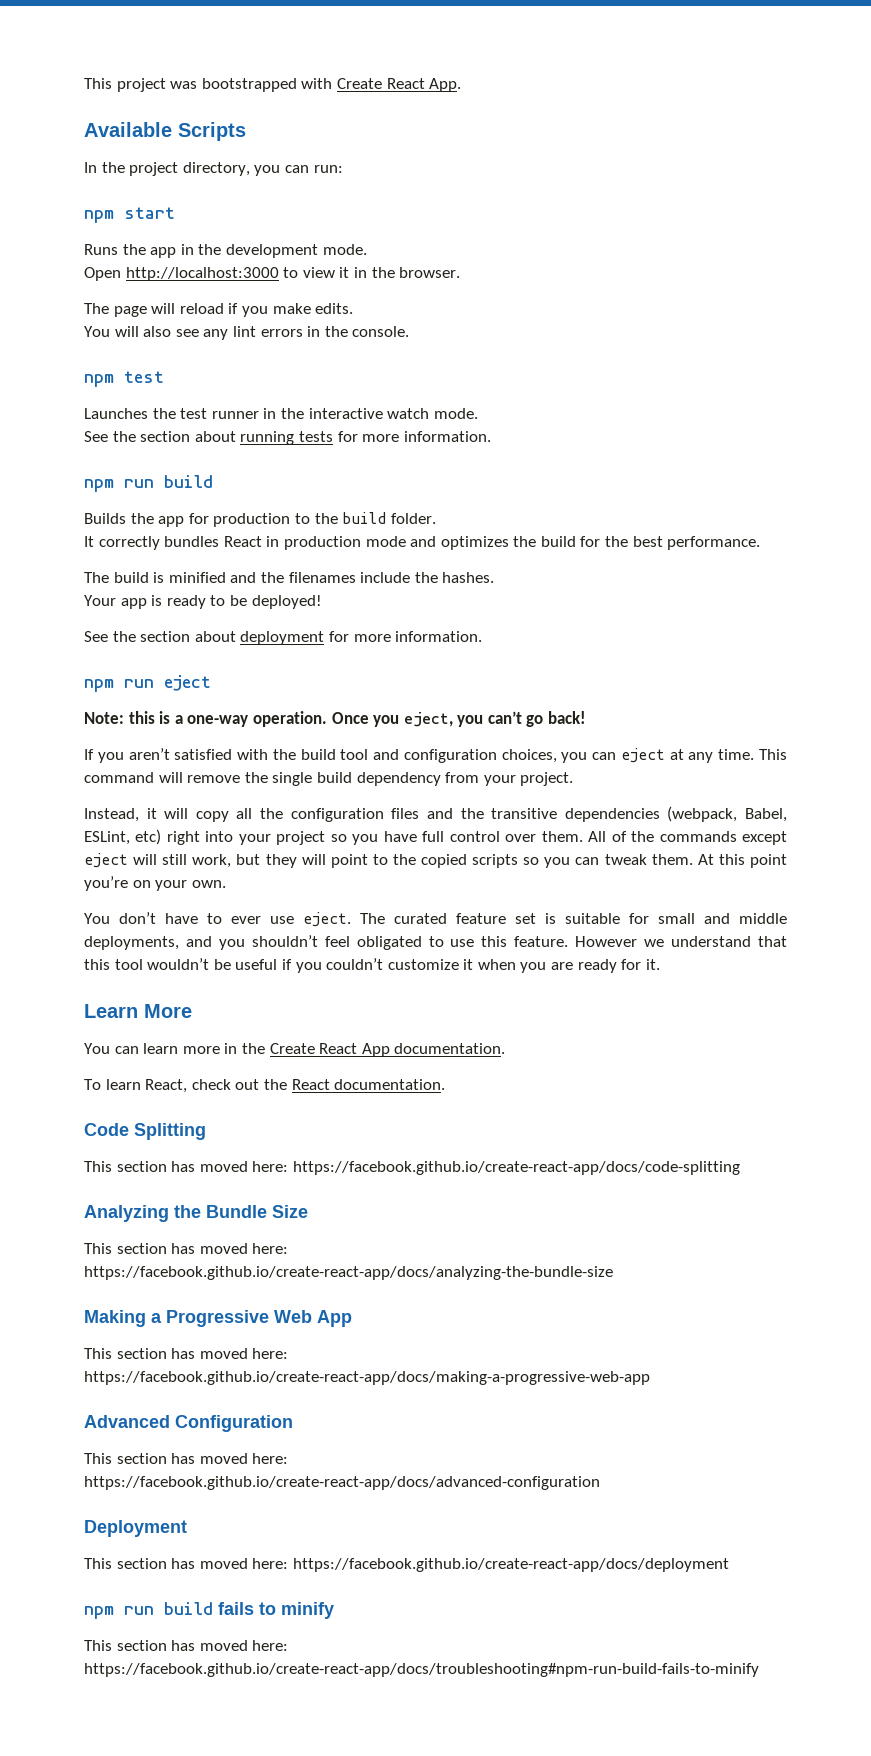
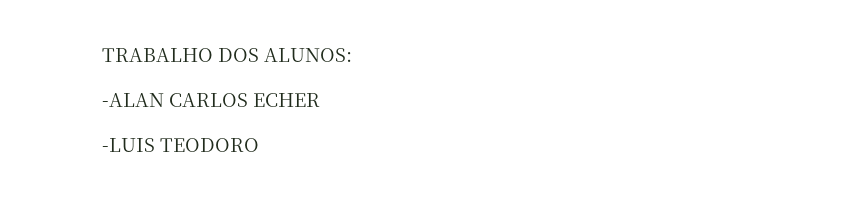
[84,78,462,92] [84,122,246,141] [84,162,343,176] [84,207,175,223] [84,244,367,258] [84,267,461,281] [84,303,354,317] [84,326,410,340] [84,371,164,387] [84,408,478,419] [84,431,491,445] [84,475,213,492] [84,512,436,527] [84,536,761,550] [84,572,495,583] [84,595,322,609] [84,631,483,645] [84,675,211,692] [84,711,587,727] [84,748,787,763] [84,772,574,786] [84,806,787,822] [84,829,787,845] [84,853,787,868] [84,876,226,891] [84,912,787,927] [84,935,787,950] [84,958,660,973] [84,1004,192,1018] [84,1043,506,1057] [84,1079,446,1093] [84,1123,206,1140] [84,1161,740,1175] [84,1205,308,1222] [84,1243,289,1254] [84,1266,613,1280] [84,1310,352,1327] [84,1348,289,1359] [84,1371,650,1385] [84,1415,293,1432] [84,1453,289,1464] [84,1476,600,1490] [84,1520,187,1537] [84,1558,729,1572] [84,1602,334,1619] [84,1640,289,1651] [84,1663,759,1677] This project was bootstrapped with Create React App. // Available Scripts // In the project directory, you can run: // npm start // Runs the app in the development mode. // Open http://localhost:3000 to view it in the browser. // The page will reload if you make edits. // You will also see any lint errors in the console. // npm test // Launches the test runner in the interactive watch mode. // See the section about running tests for more information. // npm run build // Builds the app for production to the build folder. // It correctly bundles React in production mode and optimizes the build for the best performance. // The build is minified and the filenames include the hashes. // Your app is ready to be deployed! // See the section about deployment for more information. // npm run eject // Note: this is a one-way operation. Once you eject, you can’t go back! // If you aren’t satisfied with the build tool and configuration choices, you can eject at any time. This command will remove the single build dependency from your project. // Instead, it will copy all the configuration files and the transitive dependencies (webpack, Babel, ESLint, etc) right into your project so you have full control over them. All of the commands except eject will still work, but they will point to the copied scripts so you can tweak them. At this point you’re on your own. // You don’t have to ever use eject. The curated feature set is suitable for small and middle deployments, and you shouldn’t feel obligated to use this feature. However we understand that this tool wouldn’t be useful if you couldn’t customize it when you are ready for it. // Learn More // You can learn more in the Create React App documentation. // To learn React, check out the React documentation. // Code Splitting // This section has moved here: https://facebook.github.io/create-react-app/docs/code-splitting // Analyzing the Bundle Size // This section has moved here: https://facebook.github.io/create-react-app/docs/analyzing-the-bundle-size // Making a Progressive Web App // This section has moved here: https://facebook.github.io/create-react-app/docs/making-a-progressive-web-app // Advanced Configuration // This section has moved here: https://facebook.github.io/create-react-app/docs/advanced-configuration // Deployment // This section has moved here: https://facebook.github.io/create-react-app/docs/deployment // npm run build fails to minify // This section has moved here: https://facebook.github.io/create-react-app/docs/troubleshooting#npm-run-build-fails-to-minify -> [102,48,353,62] [102,93,321,107] [102,138,260,152] TRABALHO DOS ALUNOS: // -ALAN CARLOS ECHER // -LUIS TEODORO

